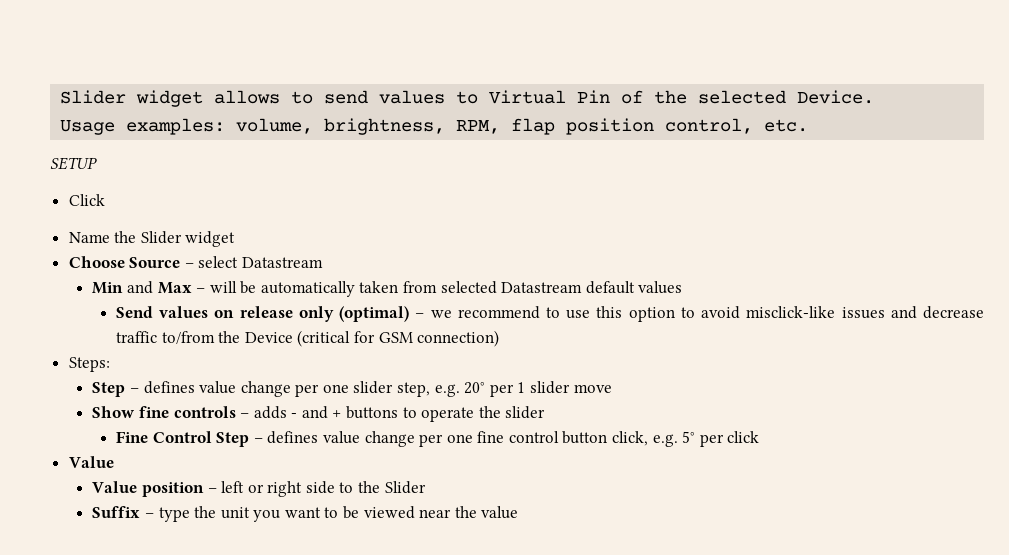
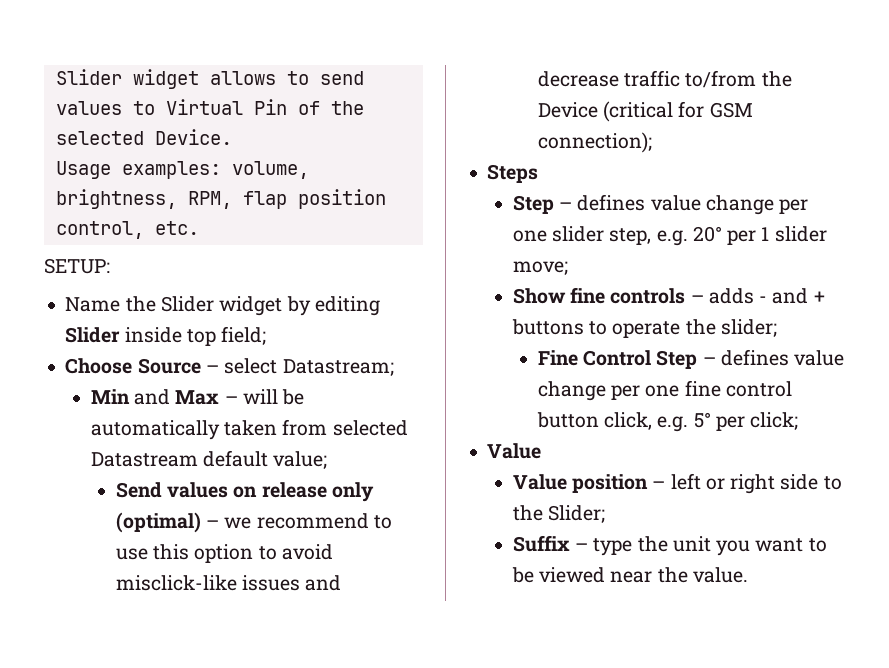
[50,157,97,170] [68,194,105,206] SETUP // Click -> [44,258,110,274] SETUP:
(236, 239) none -> [286,296,380,316] [65,326,267,346] by editing Slider inside top field;
[242,257,324,268] Datastream -> [282,359,394,376] Datastream;
[638,281,683,294] values -> [273,451,328,469] value;
[417,330,500,347] [68,357,110,372] connection) // Steps: -> [537,132,652,153] [487,164,539,183] connection); // Steps
[573,384,612,393] move -> [512,261,568,275] move;
[505,406,546,419] slider -> [720,319,777,337] slider;
[727,431,760,443] click -> [750,412,799,430] click;
[384,481,426,494] Slider -> [547,505,605,523] Slider;
[481,506,519,519] value -> [692,567,748,583] value.

